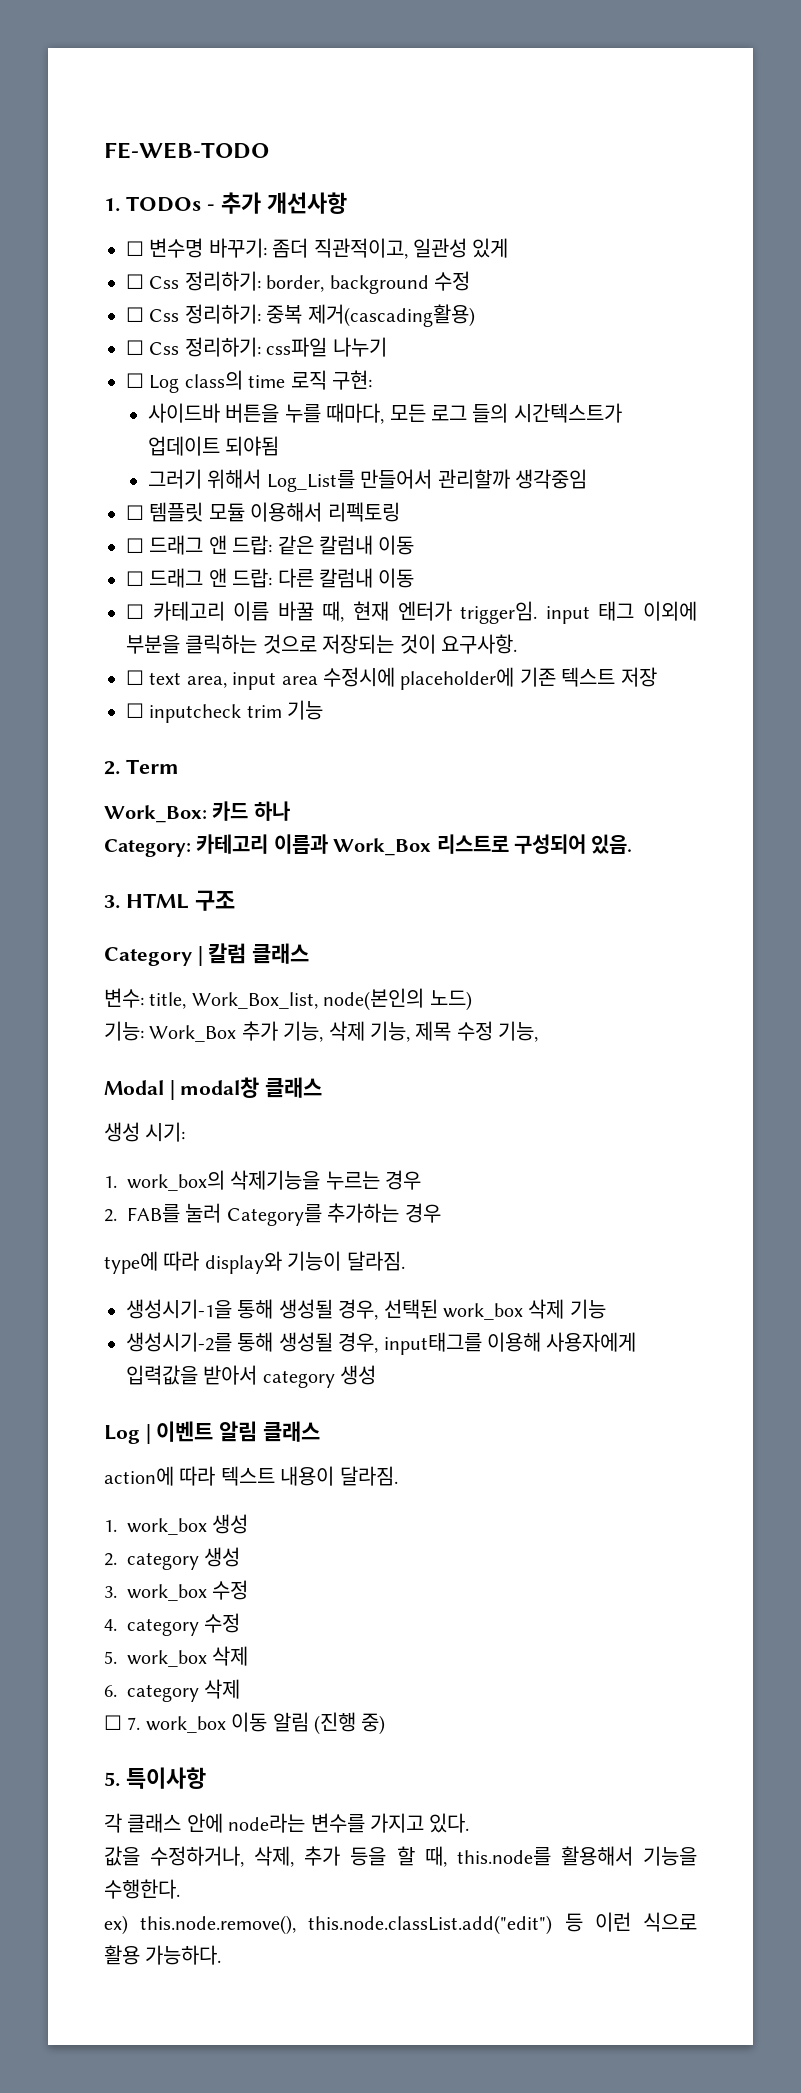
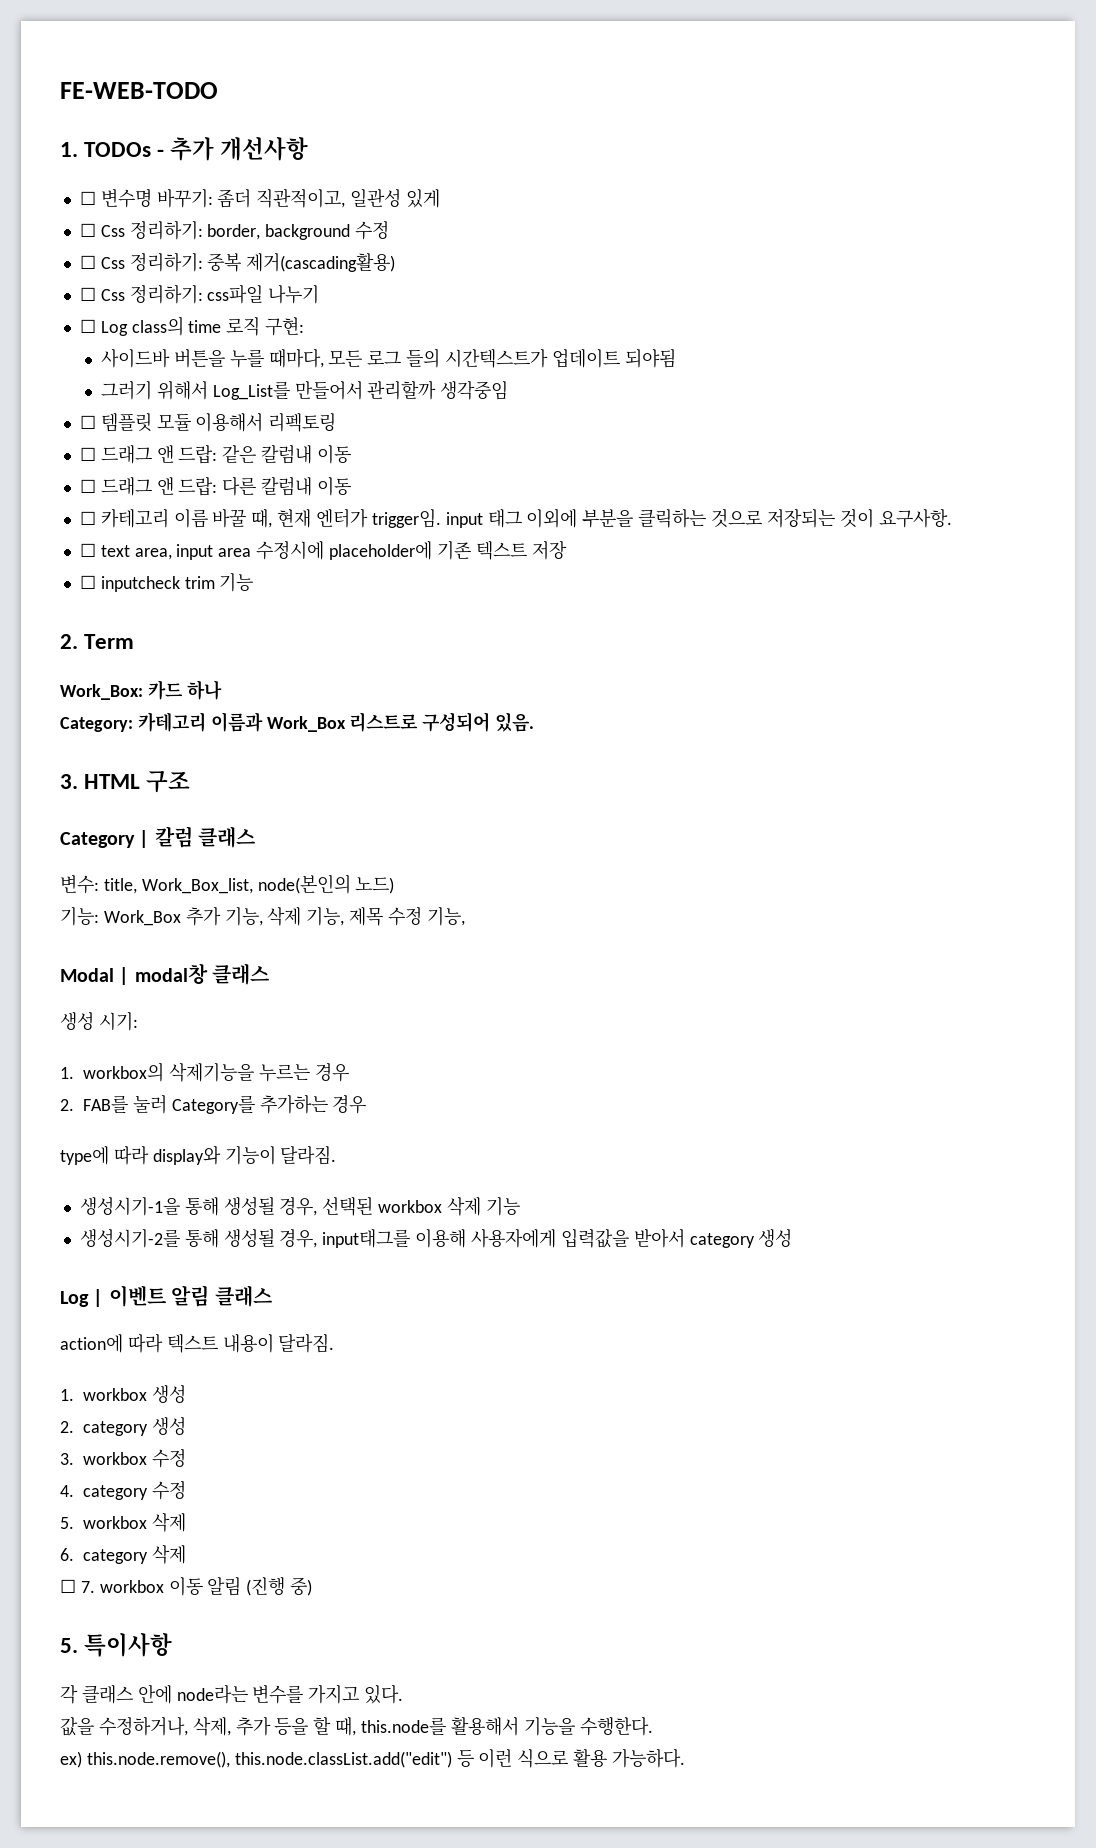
[127,1170,225,1191] work_box의 -> [83,1062,164,1082] workbox의
[443,1303,523,1320] work_box -> [378,1200,443,1213] workbox
[127,1518,207,1535] work_box -> [83,1388,147,1401] workbox
[127,1584,207,1601] work_box -> [83,1452,147,1465] workbox
[127,1650,207,1667] work_box -> [83,1516,147,1529] workbox
[145,1716,226,1733] work_box -> [99,1580,164,1593] workbox

